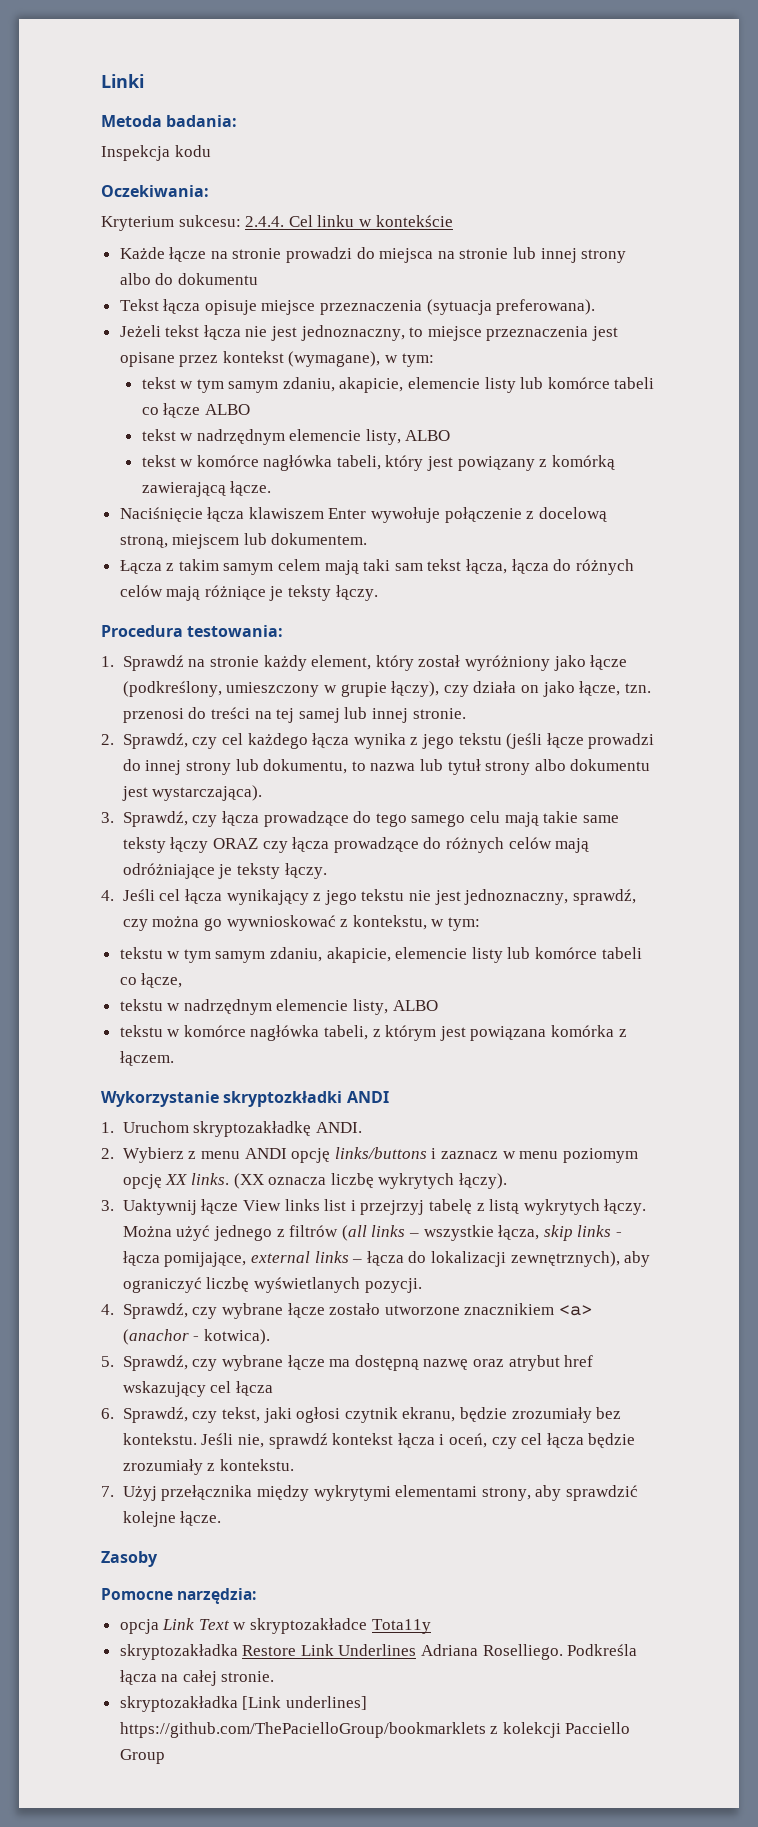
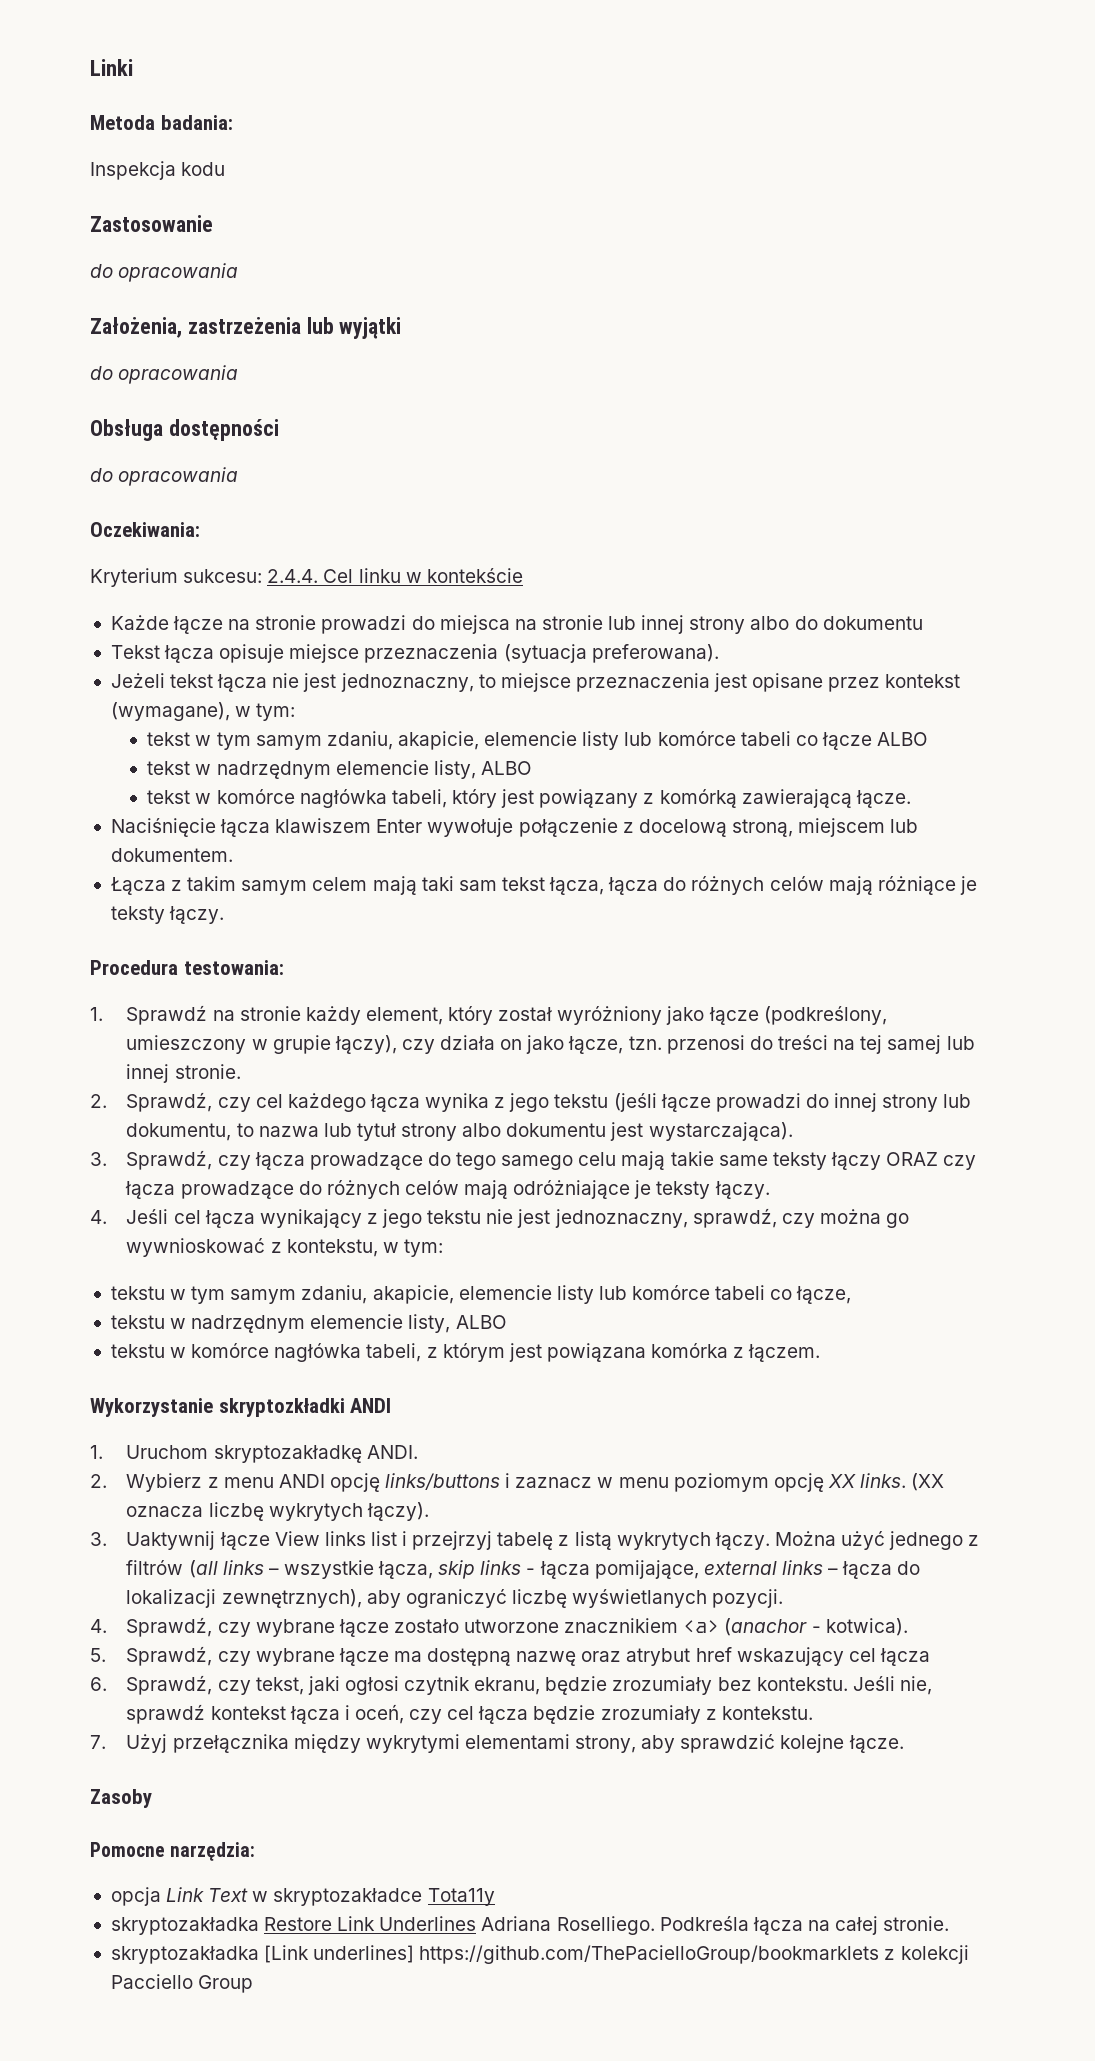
(211, 151) none -> [90,215,213,232] [90,263,239,282] [90,317,402,339] [90,365,239,384] [90,419,279,441] [90,467,239,486] // Zastosowanie // do opracowania // Założenia, zastrzeżenia lub wyjątki // do opracowania // Obsługa dostępności // do opracowania

